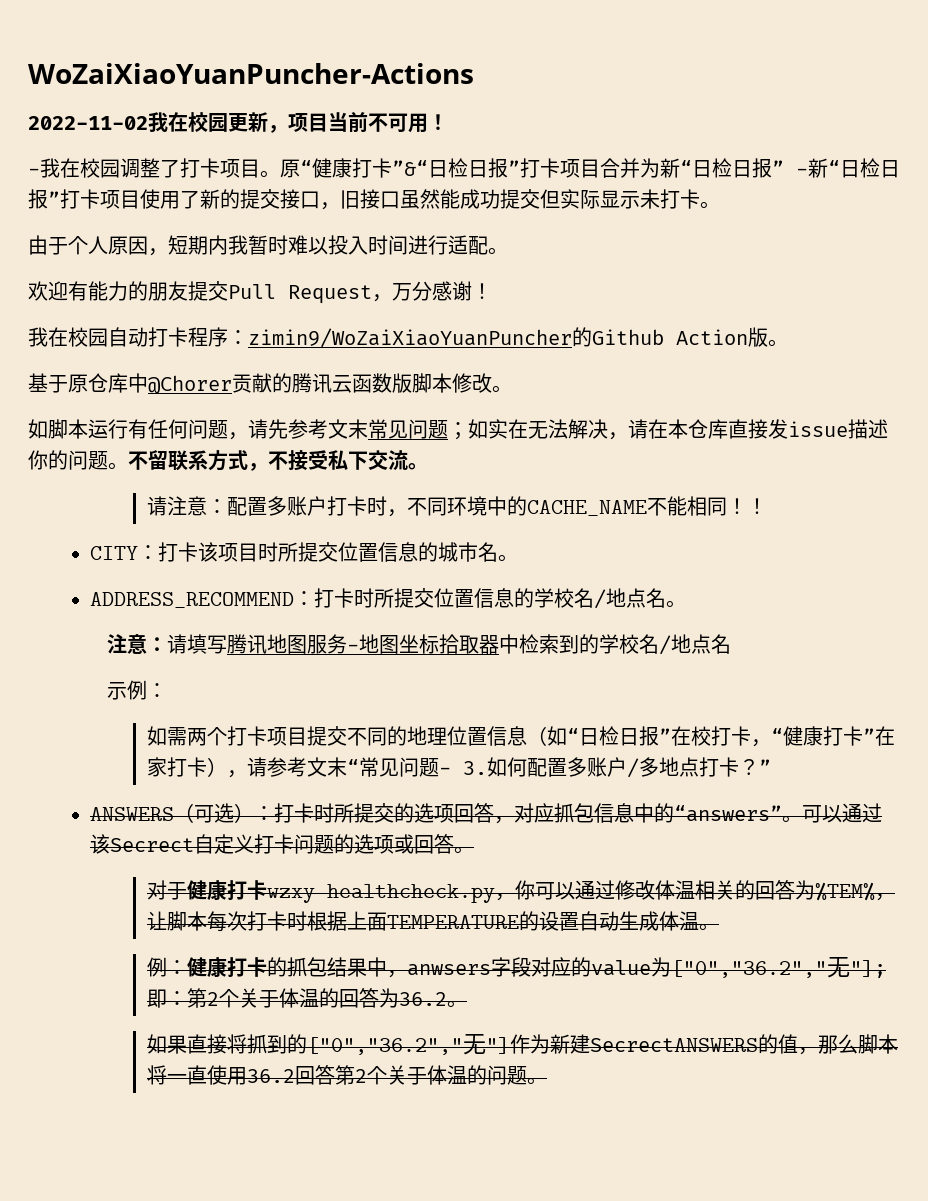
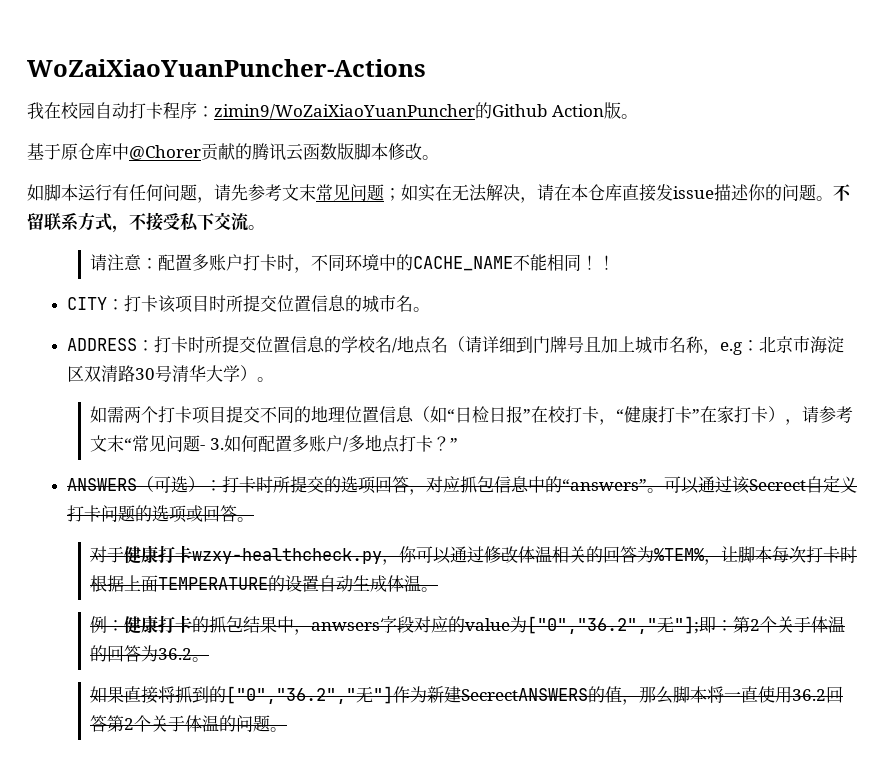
[28,112,448,133] [28,158,900,178] [28,189,720,210] [28,235,508,256] [28,281,492,304] // 2022-11-02我在校园更新，项目当前不可用！ // -我在校园调整了打卡项目。原“健康打卡”&“日检日报”打卡项目合并为新“日检日报” -新“日检日报”打卡项目使用了新的提交接口，旧接口虽然能成功提交但实际显示未打卡。 // 由于个人原因，短期内我暂时难以投入时间进行适配。 // 欢迎有能力的朋友提交Pull Request，万分感谢！ -> (426, 68) none
[89,592,294,608] ADDRESS_RECOMMEND -> [66,338,137,351] ADDRESS
[665,600,686,608] [107,634,732,655] [107,680,168,700] 。 // 注意：请填写腾讯地图服务-地图坐标拾取器中检索到的学校名/地点名 // 示例： -> [447,336,844,355] [66,365,274,382] （请详细到门牌号且加上城市名称，e.g：北京市海淀区双清路30号清华大学）。

